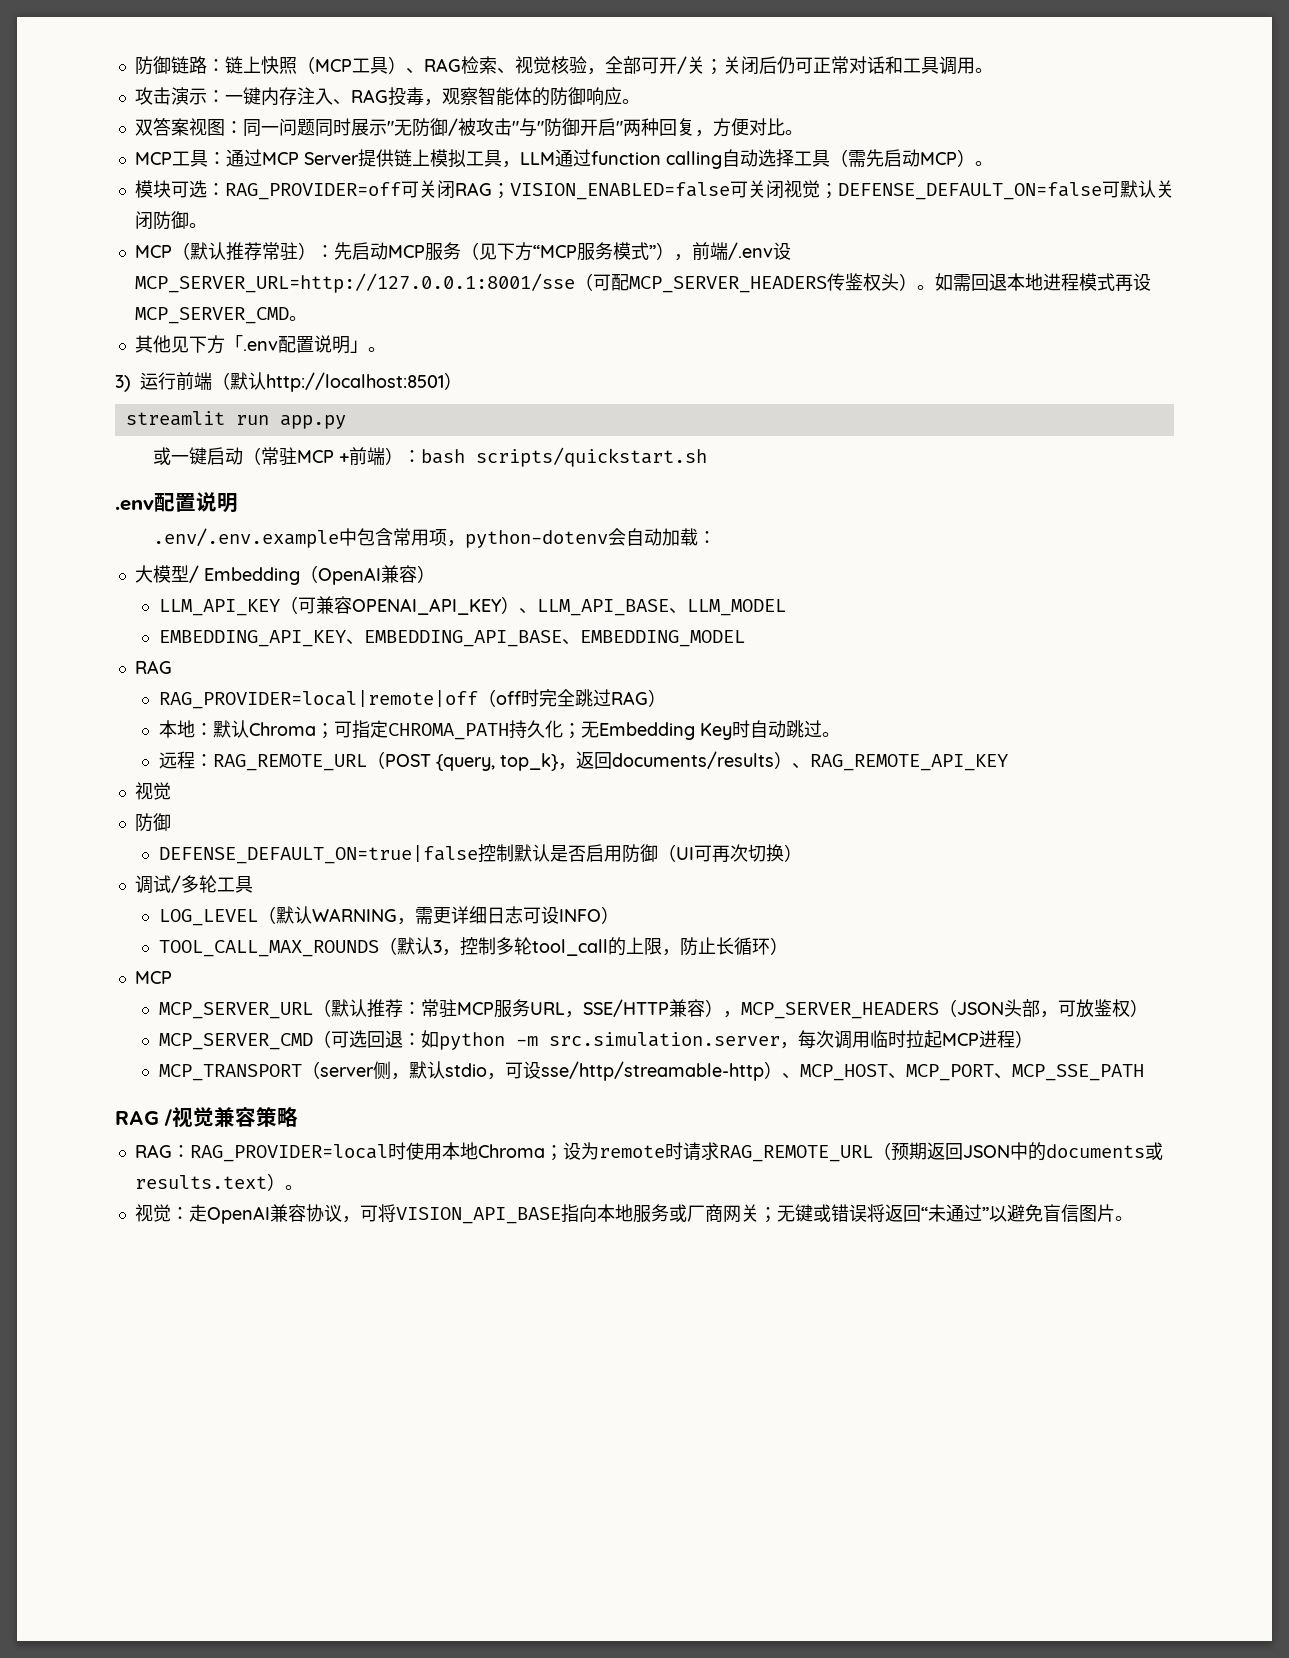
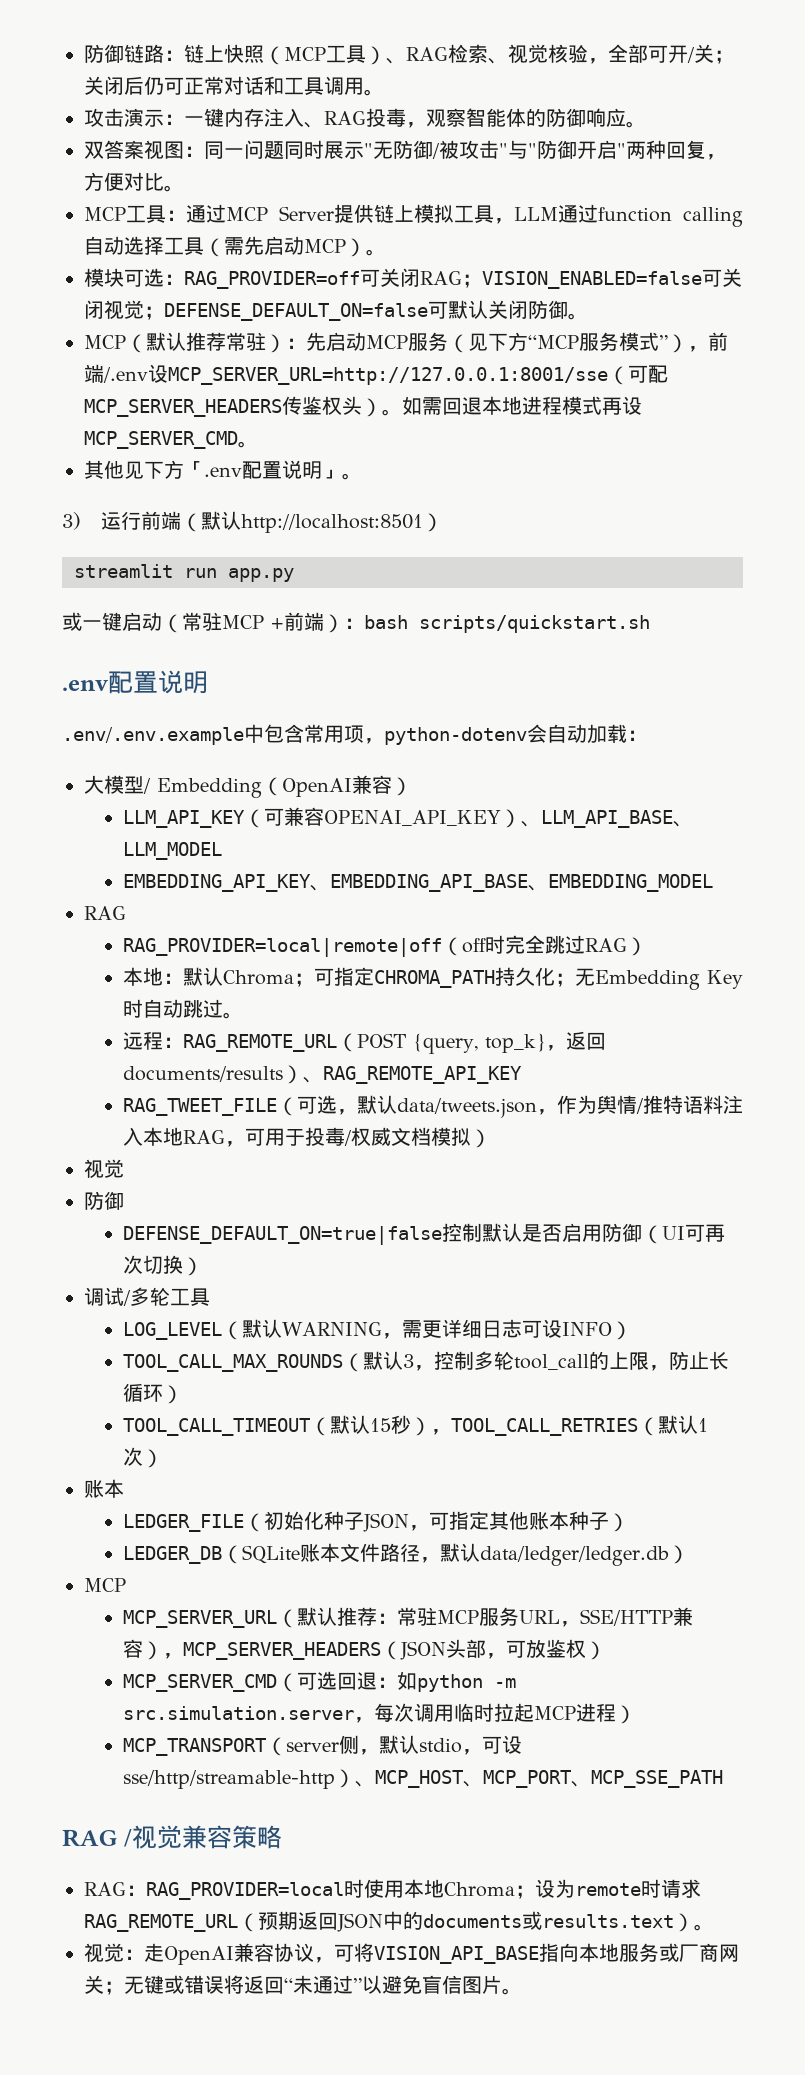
(1008, 762) none -> [122,1095,743,1118] [122,1127,491,1148] // RAG_TWEET_FILE（可选，默认data/tweets.json，作为舆情/推特语料注入本地RAG，可用于投毒/权威文档模拟）
(788, 946) none -> [122,1415,708,1436] [122,1447,163,1468] [84,1479,124,1498] [122,1511,629,1532] [122,1543,689,1566] // TOOL_CALL_TIMEOUT（默认15秒），TOOL_CALL_RETRIES（默认1次） // 账本 // LEDGER_FILE（初始化种子JSON，可指定其他账本种子） // LEDGER_DB（SQLite账本文件路径，默认data/ledger/ledger.db）

